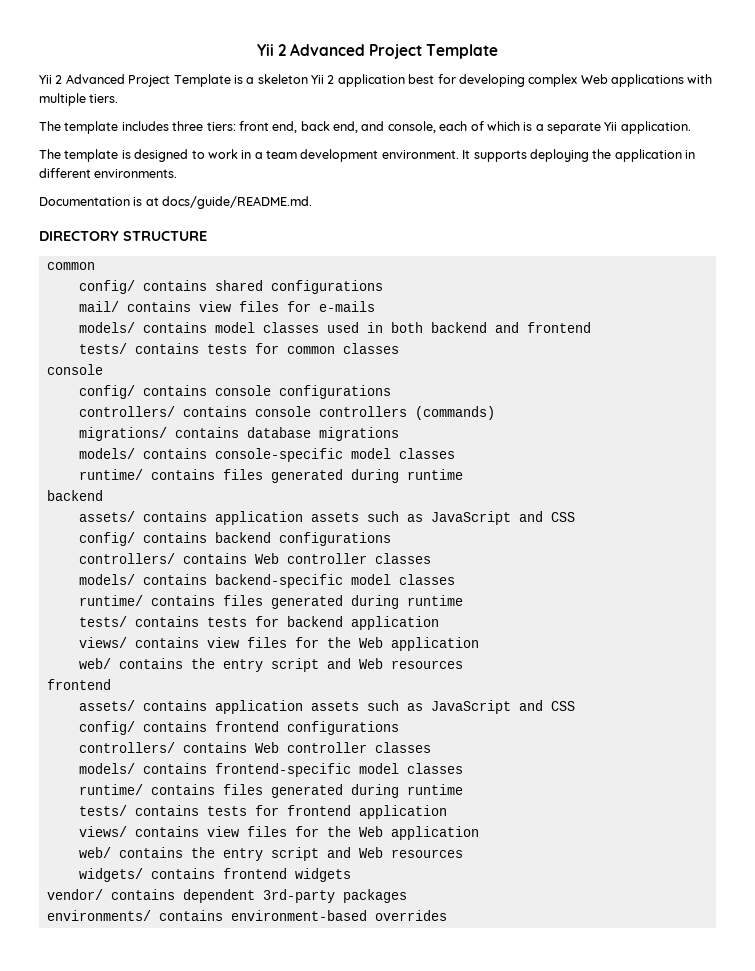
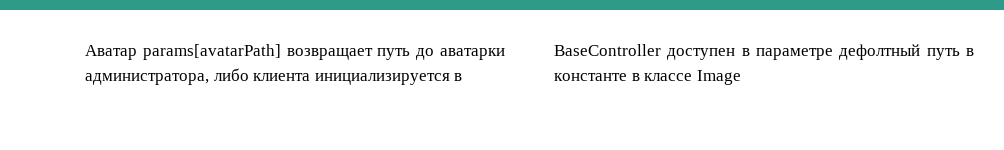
[256,43,499,59] [39,74,713,87] [39,93,119,106] [39,121,691,134] [39,149,695,162] [39,168,178,178] [39,196,313,209] [39,231,207,241] [46,262,95,270] [78,280,383,294] [78,301,375,312] [78,322,591,333] [78,343,399,354] [46,364,103,375] [78,385,391,399] [78,406,495,420] [78,427,399,441] [78,448,455,462] [78,469,463,483] [46,490,103,501] [78,511,575,525] [78,532,391,546] [78,553,431,564] [78,574,455,588] [78,595,463,609] [78,616,439,630] [78,637,479,651] [78,658,463,672] [46,679,111,690] [78,700,575,714] [78,721,399,735] [78,742,431,753] [78,763,463,777] [78,784,463,798] [78,805,447,819] [78,826,479,840] [78,847,463,861] [78,868,351,882] [46,889,407,903] [46,910,447,921] Yii 2 Advanced Project Template // Yii 2 Advanced Project Template is a skeleton Yii 2 application best for developing complex Web applications with multiple tiers. // The template includes three tiers: front end, back end, and console, each of which is a separate Yii application. // The template is designed to work in a team development environment. It supports deploying the application in different environments. // Documentation is at docs/guide/README.md. // DIRECTORY STRUCTURE // common // config/ contains shared configurations // mail/ contains view files for e-mails // models/ contains model classes used in both backend and frontend // tests/ contains tests for common classes // console // config/ contains console configurations // controllers/ contains console controllers (commands) // migrations/ contains database migrations // models/ contains console-specific model classes // runtime/ contains files generated during runtime // backend // assets/ contains application assets such as JavaScript and CSS // config/ contains backend configurations // controllers/ contains Web controller classes // models/ contains backend-specific model classes // runtime/ contains files generated during runtime // tests/ contains tests for backend application // views/ contains view files for the Web application // web/ contains the entry script and Web resources // frontend // assets/ contains application assets such as JavaScript and CSS // config/ contains frontend configurations // controllers/ contains Web controller classes // models/ contains frontend-specific model classes // runtime/ contains files generated during runtime // tests/ contains tests for frontend application // views/ contains view files for the Web application // web/ contains the entry script and Web resources // widgets/ contains frontend widgets // vendor/ contains dependent 3rd-party packages // environments/ contains environment-based overrides -> [85,44,506,60] [85,68,463,85] [554,44,974,60] [554,70,741,85] Аватар params[avatarPath] возвращает путь до аватарки администратора, либо клиента инициализируется в BaseController доступен в параметре дефолтный путь в константе в классе Image

